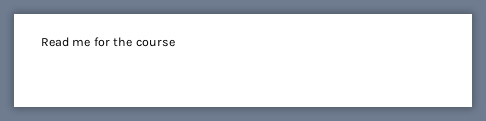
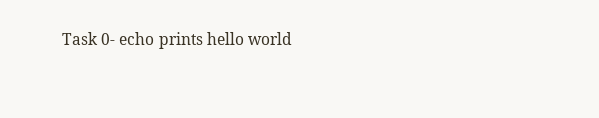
[41,37,175,47] Read me for the course -> [62,32,292,49] Task 0- echo prints hello world

